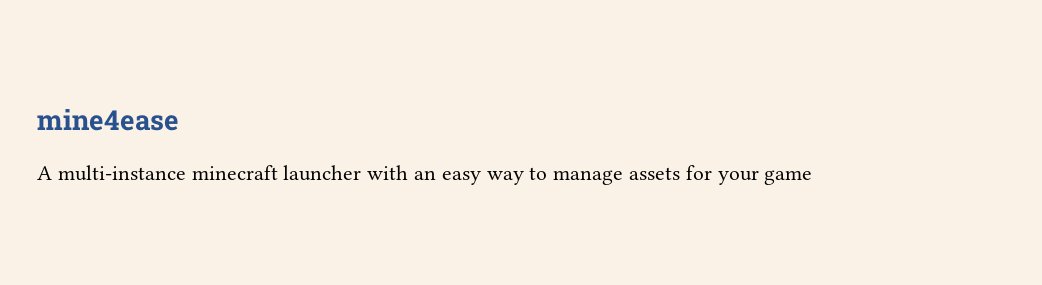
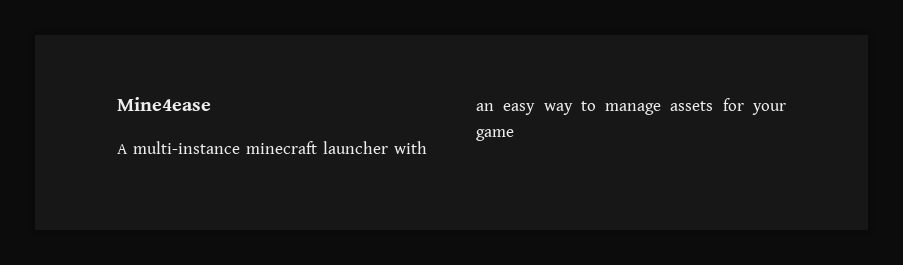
[37,109,179,131] mine4ease -> [117,97,211,111] Mine4ease

